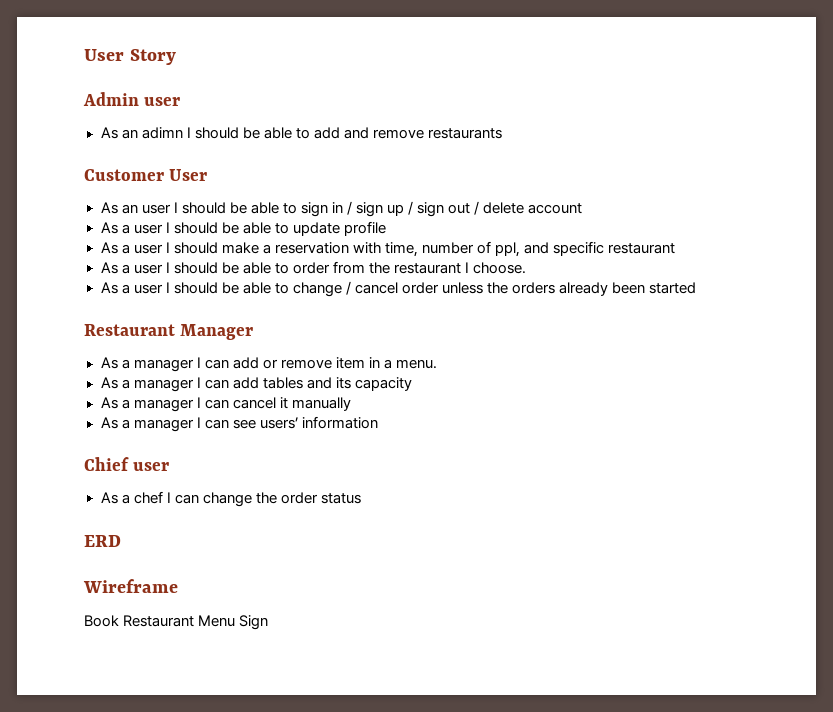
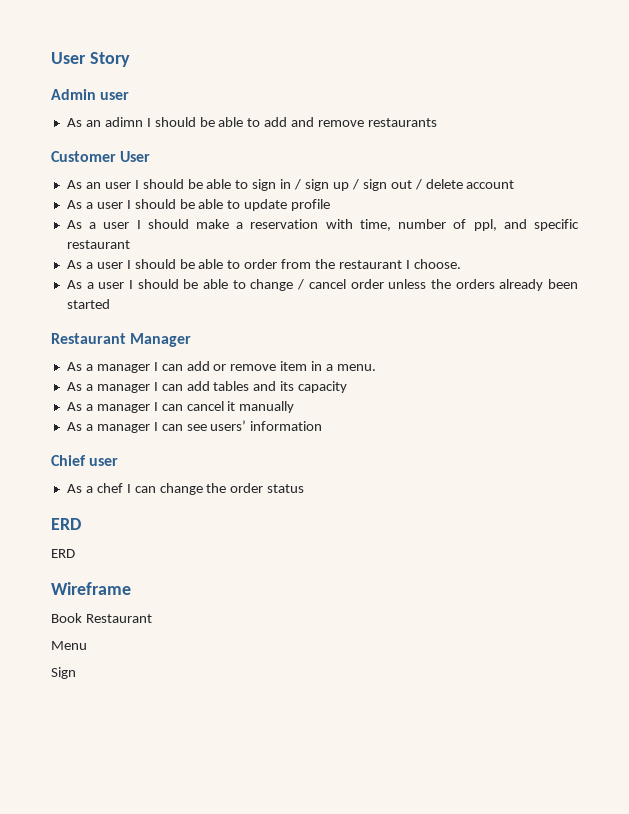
(121, 541) none -> [51,549,75,558] // ERD
(195, 621) none -> (152, 618) //
(236, 621) none -> (87, 645) //

